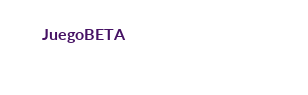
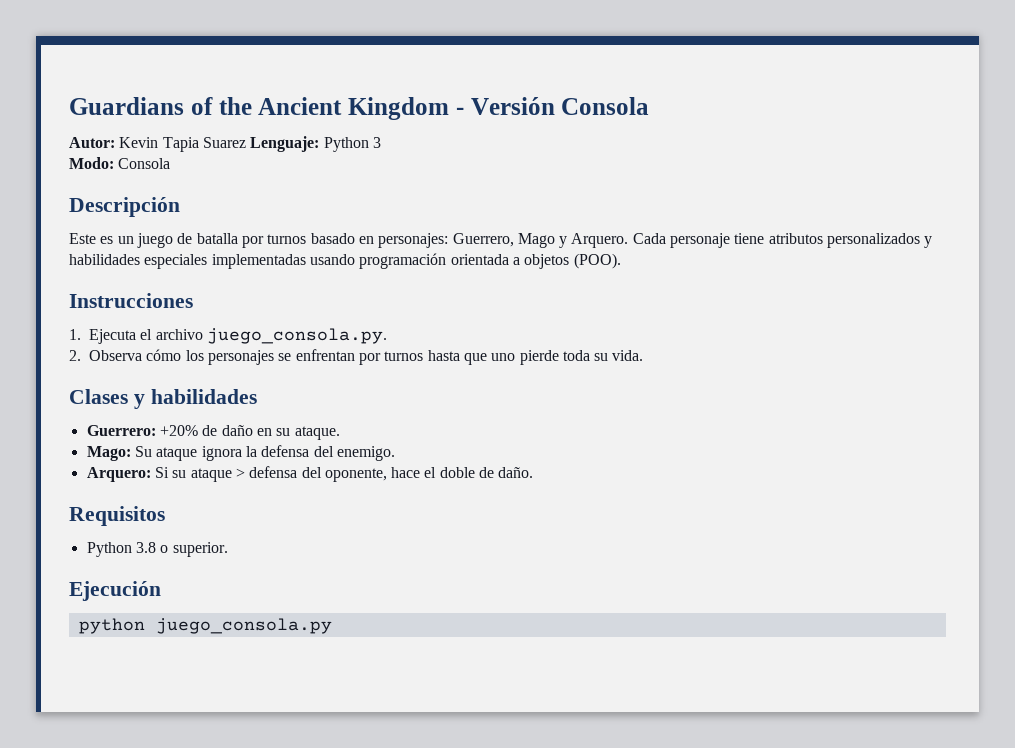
[42,29,126,43] JuegoBETA -> [69,97,650,120] [69,136,381,152] [69,157,171,169] [69,197,180,217] [69,233,933,248] [69,253,621,269] [69,293,193,308] [69,328,387,344] [69,349,644,365] [69,389,257,409] [86,425,340,440] [86,445,395,461] [86,466,534,482] [69,506,165,526] [86,542,228,557] [69,581,161,601] [78,618,332,634] Guardians of the Ancient Kingdom - Versión Consola // Autor: Kevin Tapia Suarez Lenguaje: Python 3 // Modo: Consola // Descripción // Este es un juego de batalla por turnos basado en personajes: Guerrero, Mago y Arquero. Cada personaje tiene atributos personalizados y habilidades especiales implementadas usando programación orientada a objetos (POO). // Instrucciones // 1. Ejecuta el archivo juego_consola.py. // 2. Observa cómo los personajes se enfrentan por turnos hasta que uno pierde toda su vida. // Clases y habilidades // Guerrero: +20% de daño en su ataque. // Mago: Su ataque ignora la defensa del enemigo. // Arquero: Si su ataque > defensa del oponente, hace el doble de daño. // Requisitos // Python 3.8 o superior. // Ejecución // python juego_consola.py

